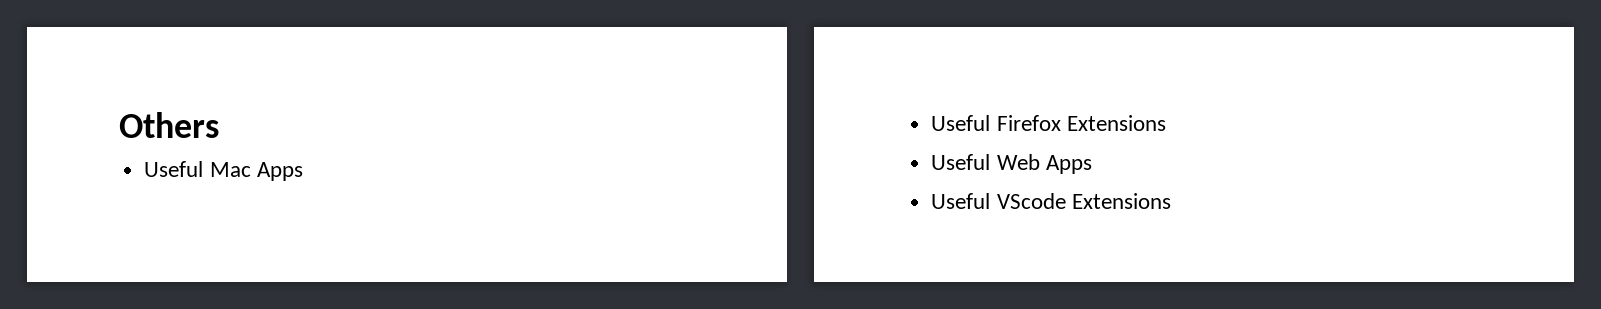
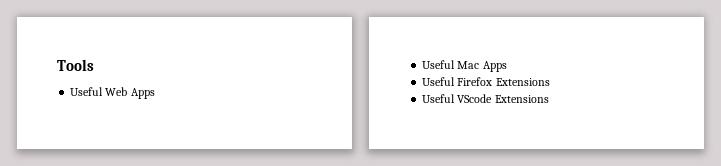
[119,112,219,138] Others -> [57,59,94,71] [70,87,155,99] Tools // Useful Web Apps
[931,154,1092,174] // Useful Web Apps -> (550, 82) none

